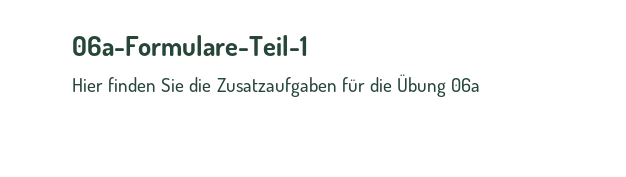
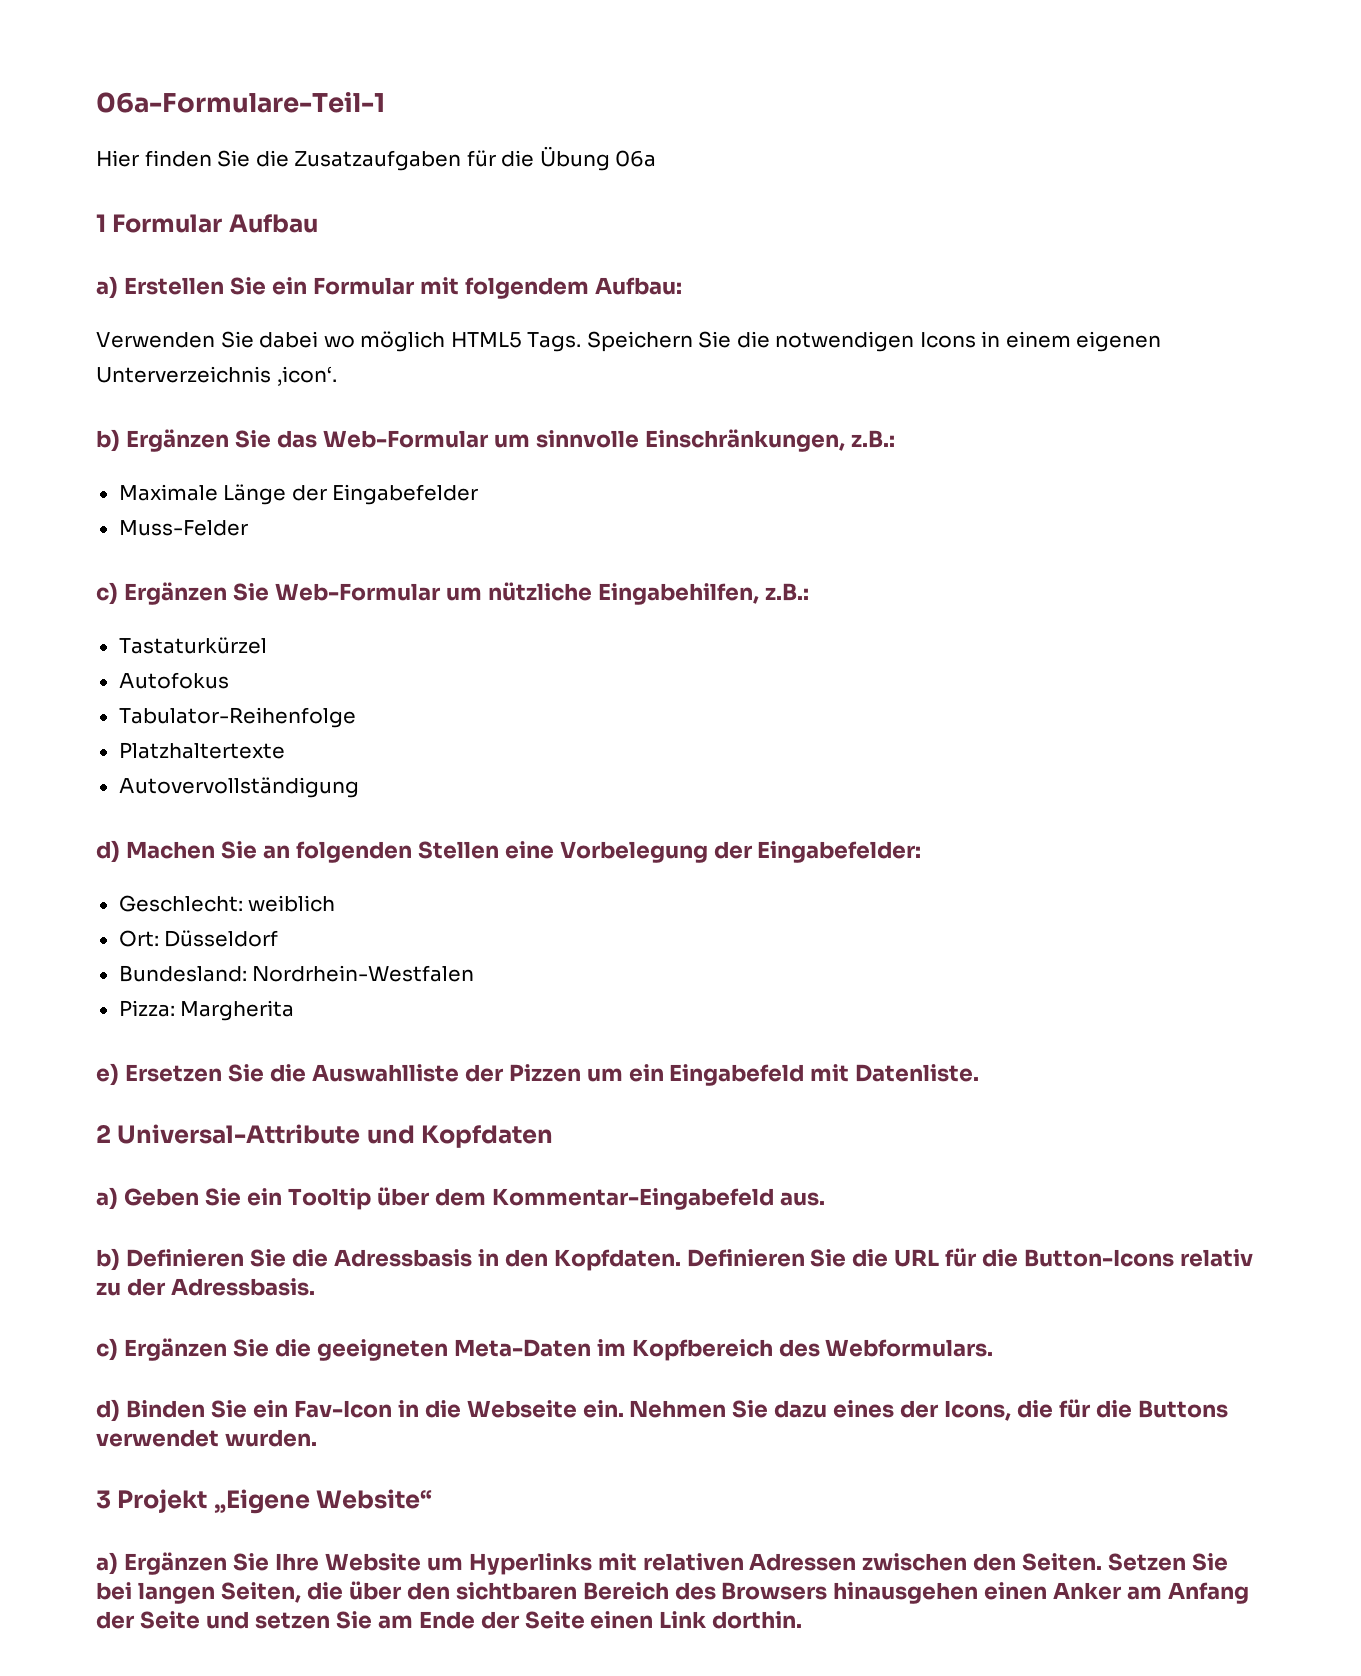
(481, 85) none -> [96,214,318,233] [96,276,682,299] [96,331,1162,352] [96,366,337,386] [96,429,895,452] [118,484,479,505] [118,520,248,536] [96,582,809,605] [118,637,267,654] [118,672,229,689] [118,707,356,728] [118,742,285,759] [118,777,359,798] [96,840,922,863] [118,895,336,912] [118,930,279,947] [118,965,475,982] [118,1000,295,1021] [96,1063,980,1086] [96,1124,554,1148] [96,1187,825,1210] [96,1248,1254,1271] [96,1278,315,1296] [96,1338,994,1361] [96,1399,1228,1422] [96,1429,317,1447] [96,1489,433,1514] [96,1552,1229,1575] [96,1581,1250,1604] [96,1611,803,1629] // 1 Formular Aufbau // a) Erstellen Sie ein Formular mit folgendem Aufbau: // Verwenden Sie dabei wo möglich HTML5 Tags. Speichern Sie die notwendigen Icons in einem eigenen Unterverzeichnis ‚icon‘. // b) Ergänzen Sie das Web-Formular um sinnvolle Einschränkungen, z.B.: // Maximale Länge der Eingabefelder // Muss-Felder // c) Ergänzen Sie Web-Formular um nützliche Eingabehilfen, z.B.: // Tastaturkürzel // Autofokus // Tabulator-Reihenfolge // Platzhaltertexte // Autovervollständigung // d) Machen Sie an folgenden Stellen eine Vorbelegung der Eingabefelder: // Geschlecht: weiblich // Ort: Düsseldorf // Bundesland: Nordrhein-Westfalen // Pizza: Margherita // e) Ersetzen Sie die Auswahlliste der Pizzen um ein Eingabefeld mit Datenliste. // 2 Universal-Attribute und Kopfdaten // a) Geben Sie ein Tooltip über dem Kommentar-Eingabefeld aus. // b) Definieren Sie die Adressbasis in den Kopfdaten. Definieren Sie die URL für die Button-Icons relativ zu der Adressbasis. // c) Ergänzen Sie die geeigneten Meta-Daten im Kopfbereich des Webformulars. // d) Binden Sie ein Fav-Icon in die Webseite ein. Nehmen Sie dazu eines der Icons, die für die Buttons verwendet wurden. // 3 Projekt „Eigene Website“ // a) Ergänzen Sie Ihre Website um Hyperlinks mit relativen Adressen zwischen den Seiten. Setzen Sie bei langen Seiten, die über den sichtbaren Bereich des Browsers hinausgehen einen Anker am Anfang der Seite und setzen Sie am Ende der Seite einen Link dorthin.

